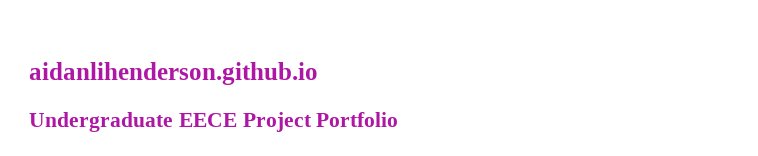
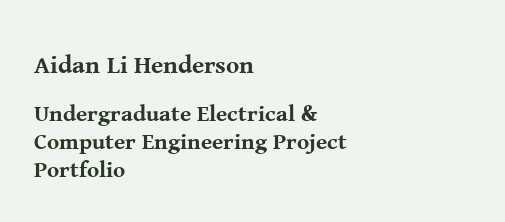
[29,62,318,85] [29,112,237,132] aidanlihenderson.github.io // Undergraduate EECE -> [34,54,255,73] [34,104,319,126] [34,134,269,154] Aidan Li Henderson // Undergraduate Electrical & Computer Engineering

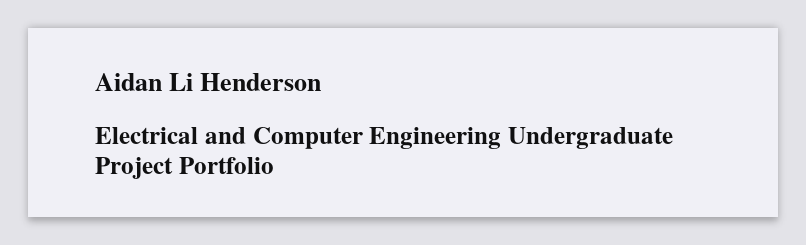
[34,104,319,126] Undergraduate Electrical & -> [95,127,246,144] Electrical and
(269, 144) none -> [508,127,673,149] Undergraduate

